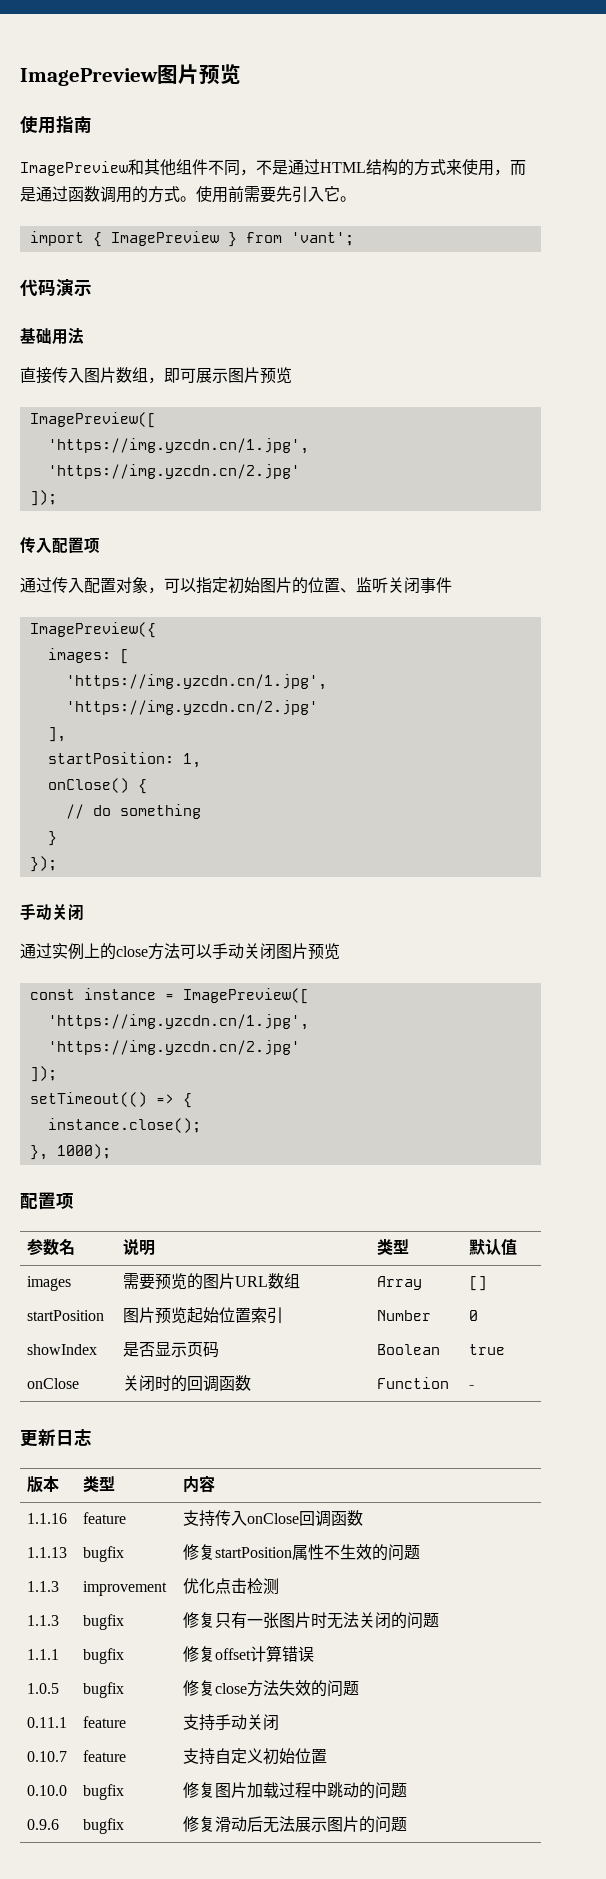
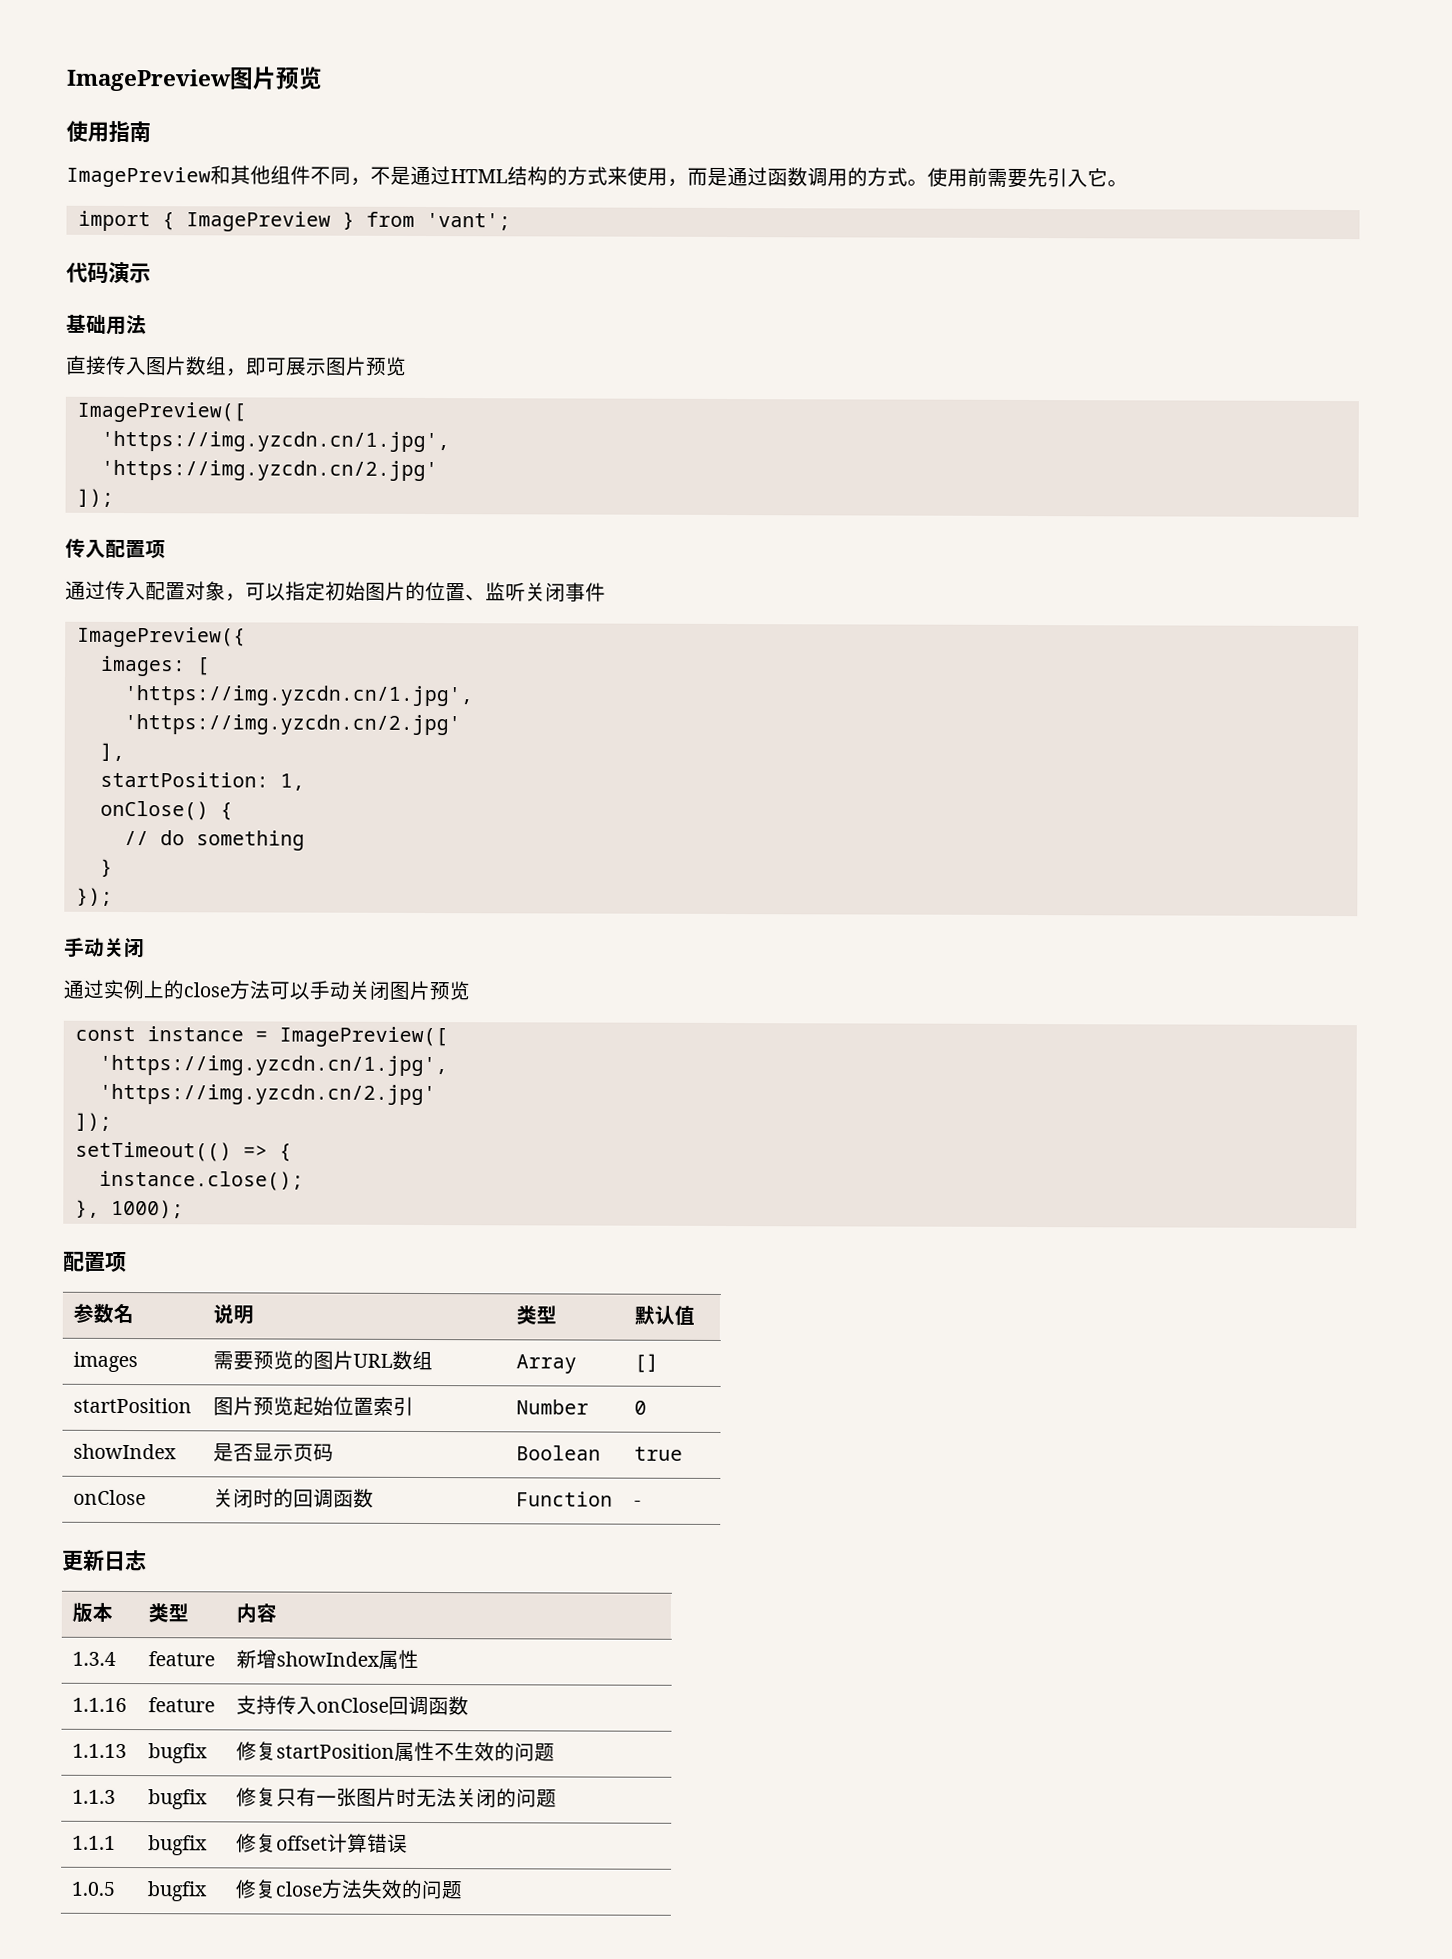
(216, 1484) none -> [71,1651,116,1666] [147,1651,215,1667] [235,1649,419,1670] // 1.3.4 | feature | 新增showIndex属性
[27,1581,60,1592] [83,1581,168,1596] [183,1578,280,1595] // 1.1.3 | improvement | 优化点击检测 -> (555, 1752) none
[27,1717,68,1728] [83,1716,127,1728] [183,1714,280,1731] [27,1751,68,1762] [83,1750,127,1762] [183,1748,328,1765] [27,1785,68,1796] [83,1784,125,1800] [183,1782,408,1799] [27,1819,60,1830] [83,1818,125,1834] [183,1816,408,1833] // 0.11.1 | feature | 支持手动关闭 // 0.10.7 | feature | 支持自定义初始位置 // 0.10.0 | bugfix | 修复图片加载过程中跳动的问题 // 0.9.6 | bugfix | 修复滑动后无法展示图片的问题 -> (463, 1890) none

